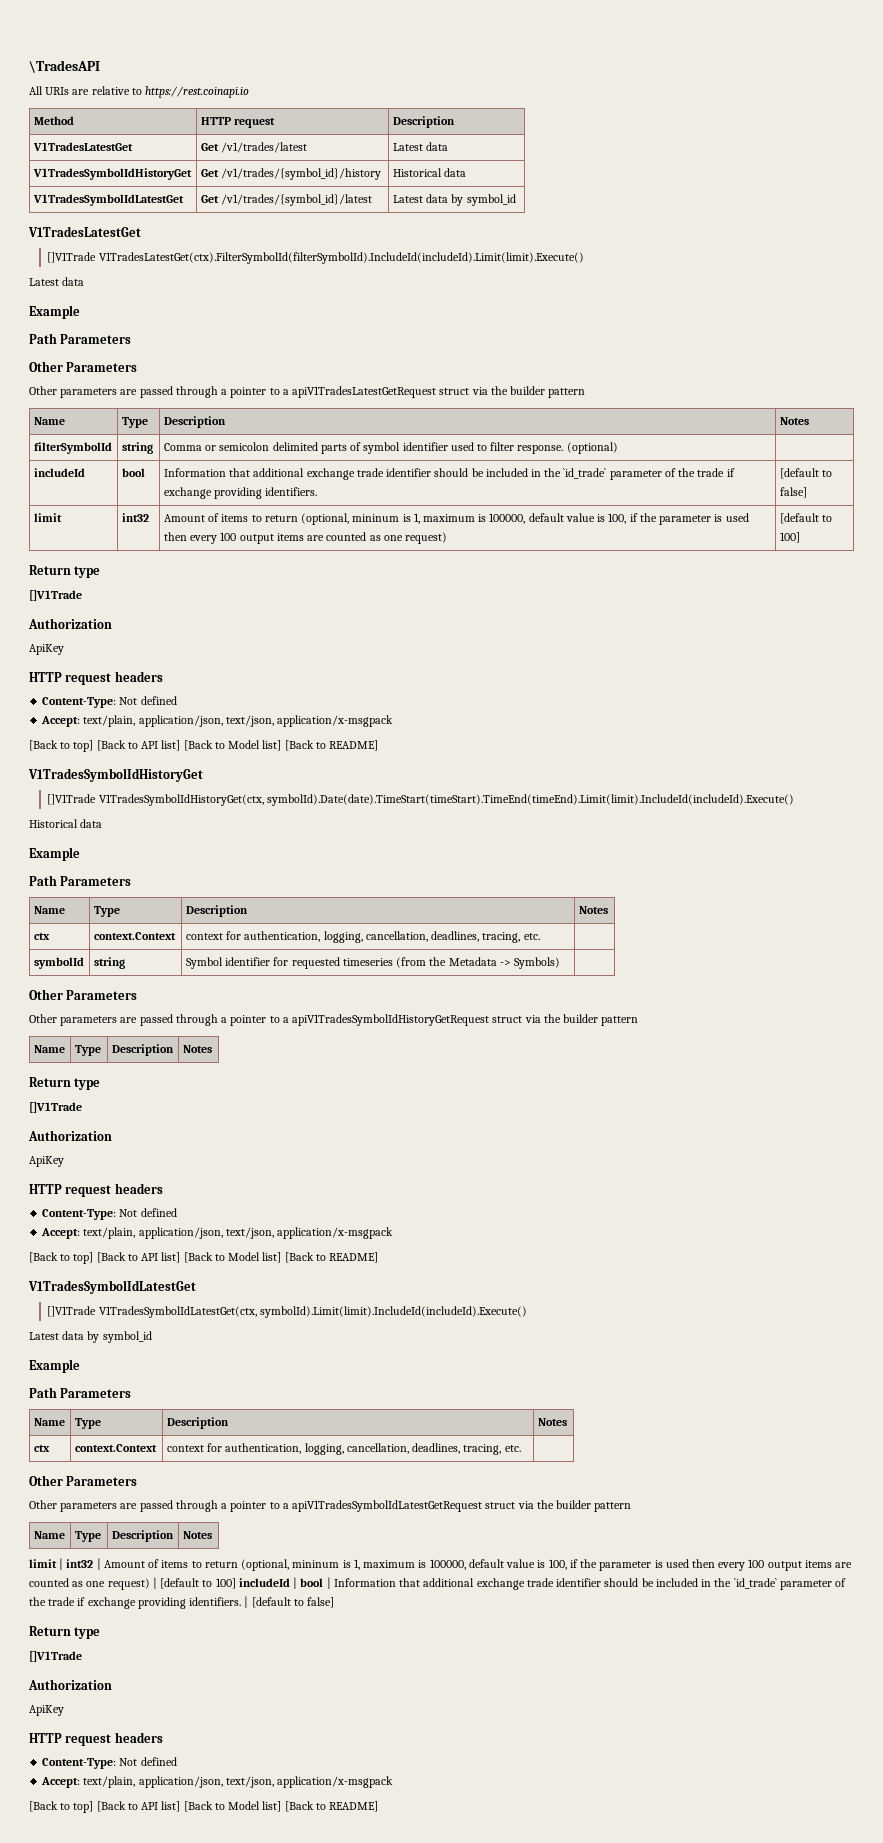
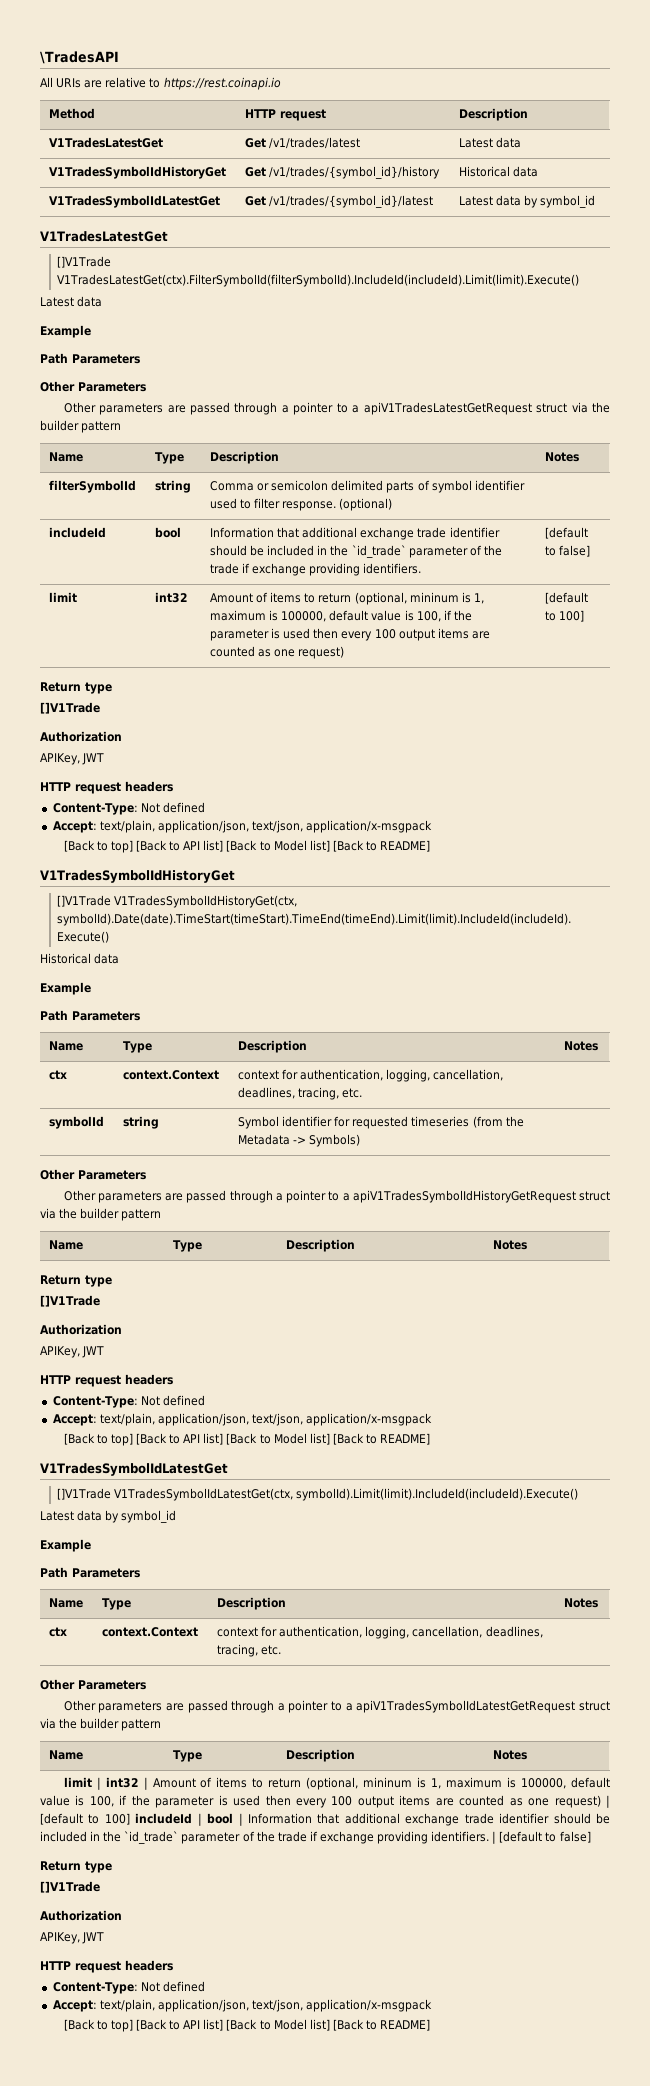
[29,644,64,655] ApiKey -> [40,753,105,765] APIKey, JWT
[29,1156,64,1167] ApiKey -> [40,1346,105,1358] APIKey, JWT
[29,1705,64,1716] ApiKey -> [40,1932,105,1944] APIKey, JWT

